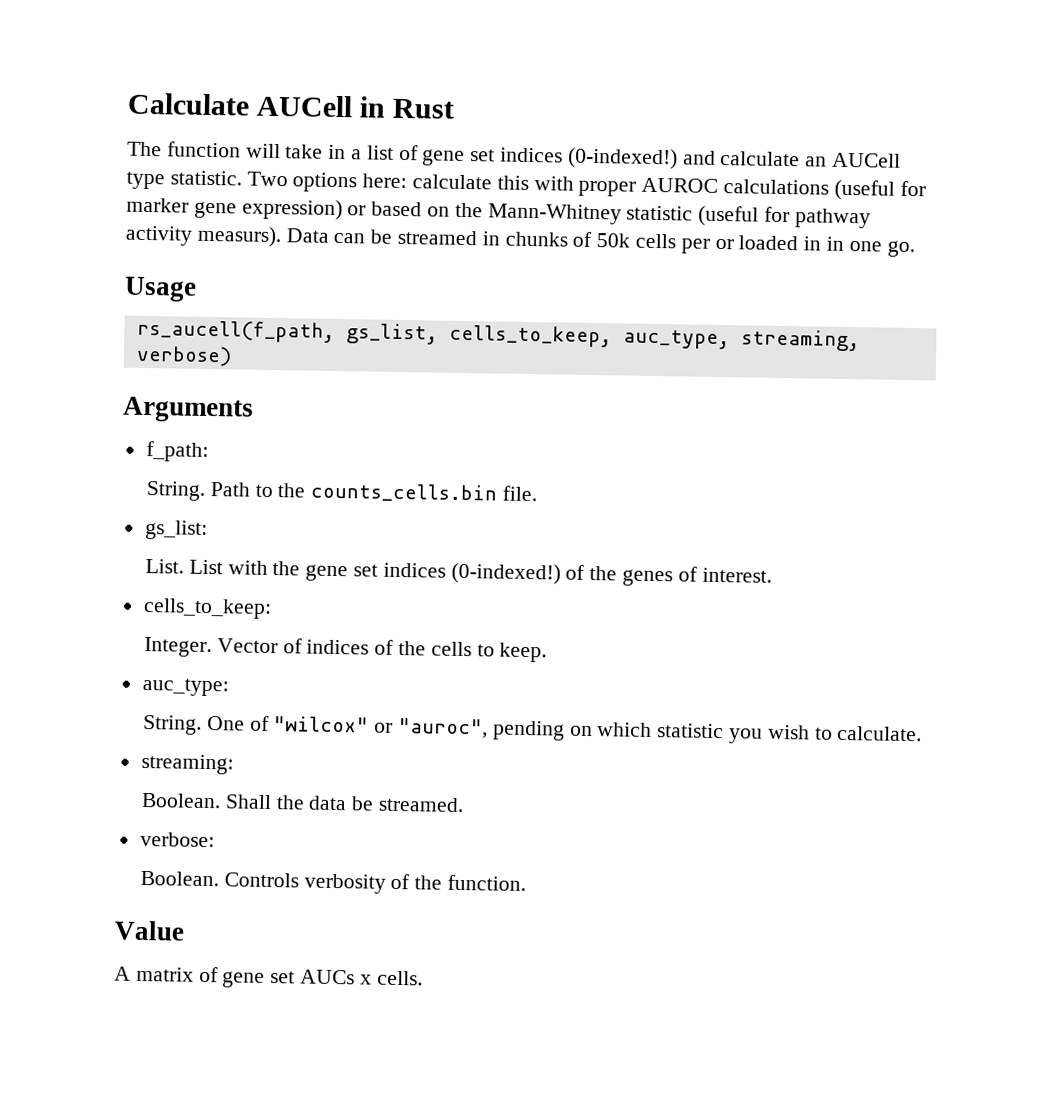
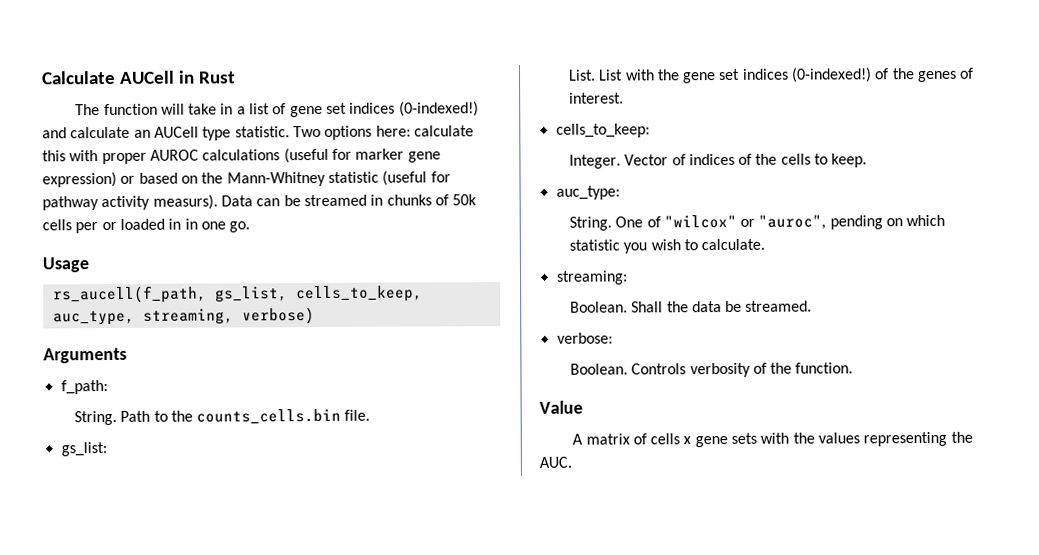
[222,969,423,988] gene set AUCs x cells. -> [650,431,973,448] [539,456,572,468] cells x gene sets with the values representing the AUC.

